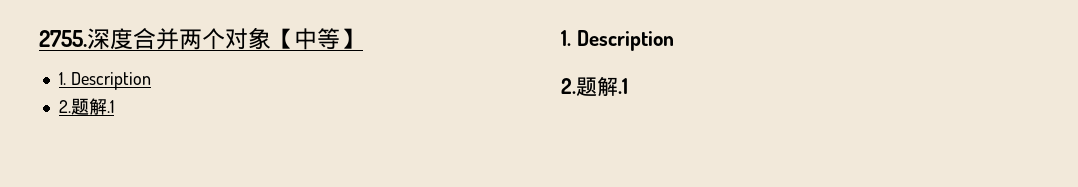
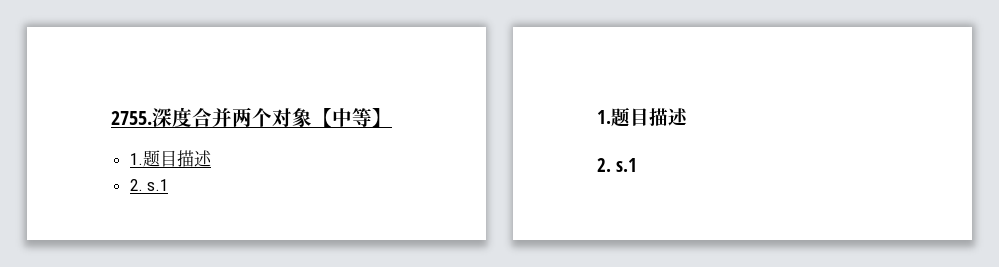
[70,72,151,90] [58,98,114,115] [561,30,674,51] [561,76,628,97] Description // 2.题解.1 // 1. Description // 2.题解.1 -> [142,150,212,167] [129,179,169,191] [597,107,688,127] [597,158,637,172] 题目描述 // 2. s.1 // 1.题目描述 // 2. s.1

